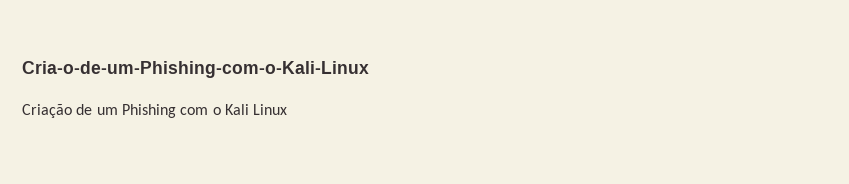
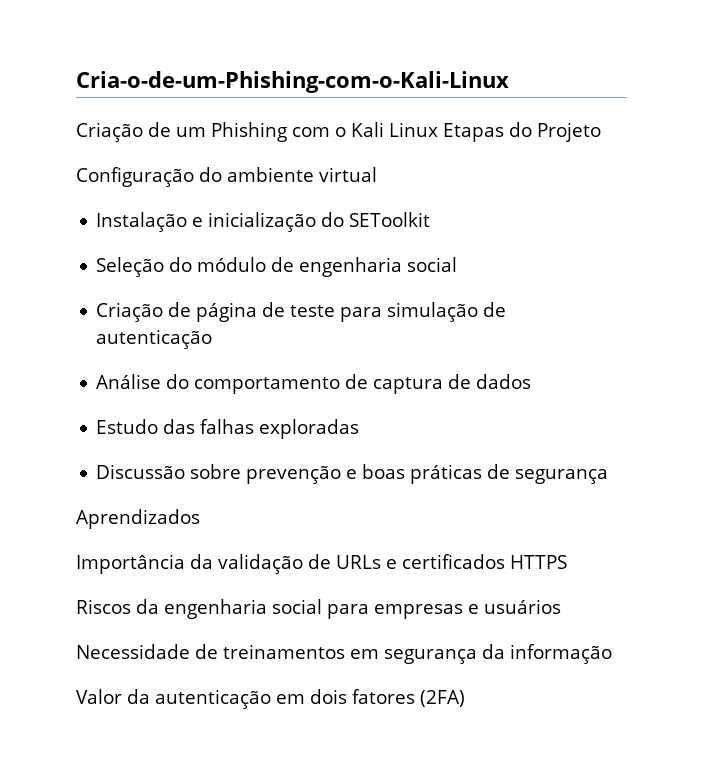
(288, 109) none -> [443,122,601,142] [76,167,377,187] [96,212,431,232] [96,257,458,277] [96,302,507,322] [96,329,213,349] [96,374,532,394] [96,419,360,439] [96,464,609,484] [76,509,200,529] [76,554,567,574] [76,599,561,619] [76,644,612,664] [76,689,465,709] Etapas do Projeto // Configuração do ambiente virtual // Instalação e inicialização do SEToolkit // Seleção do módulo de engenharia social // Criação de página de teste para simulação de autenticação // Análise do comportamento de captura de dados // Estudo das falhas exploradas // Discussão sobre prevenção e boas práticas de segurança // Aprendizados // Importância da validação de URLs e certificados HTTPS // Riscos da engenharia social para empresas e usuários // Necessidade de treinamentos em segurança da informação // Valor da autenticação em dois fatores (2FA)

